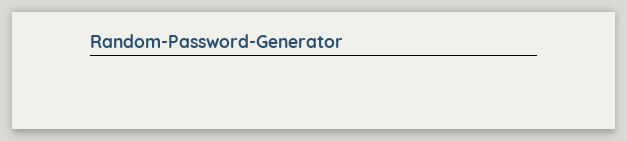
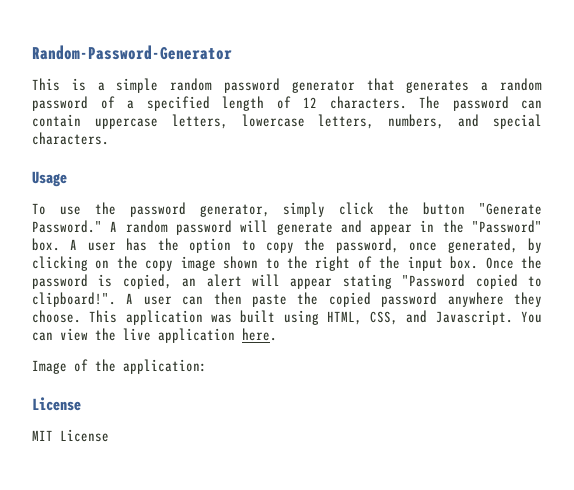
(343, 41) none -> [32,78,542,93] [32,96,542,111] [32,114,542,129] [32,132,109,145] [32,171,67,187] [32,202,543,217] [32,220,542,235] [32,238,542,253] [32,256,542,271] [32,274,542,289] [32,292,542,307] [32,310,542,325] [32,328,277,343] [32,359,207,374] [32,397,81,411] [32,429,109,442] // This is a simple random password generator that generates a random password of a specified length of 12 characters. The password can contain uppercase letters, lowercase letters, numbers, and special characters. // Usage // To use the password generator, simply click the button "Generate Password." A random password will generate and appear in the "Password" box. A user has the option to copy the password, once generated, by clicking on the copy image shown to the right of the input box. Once the password is copied, an alert will appear stating "Password copied to clipboard!". A user can then paste the copied password anywhere they choose. This application was built using HTML, CSS, and Javascript. You can view the live application here. // Image of the application: // License // MIT License

